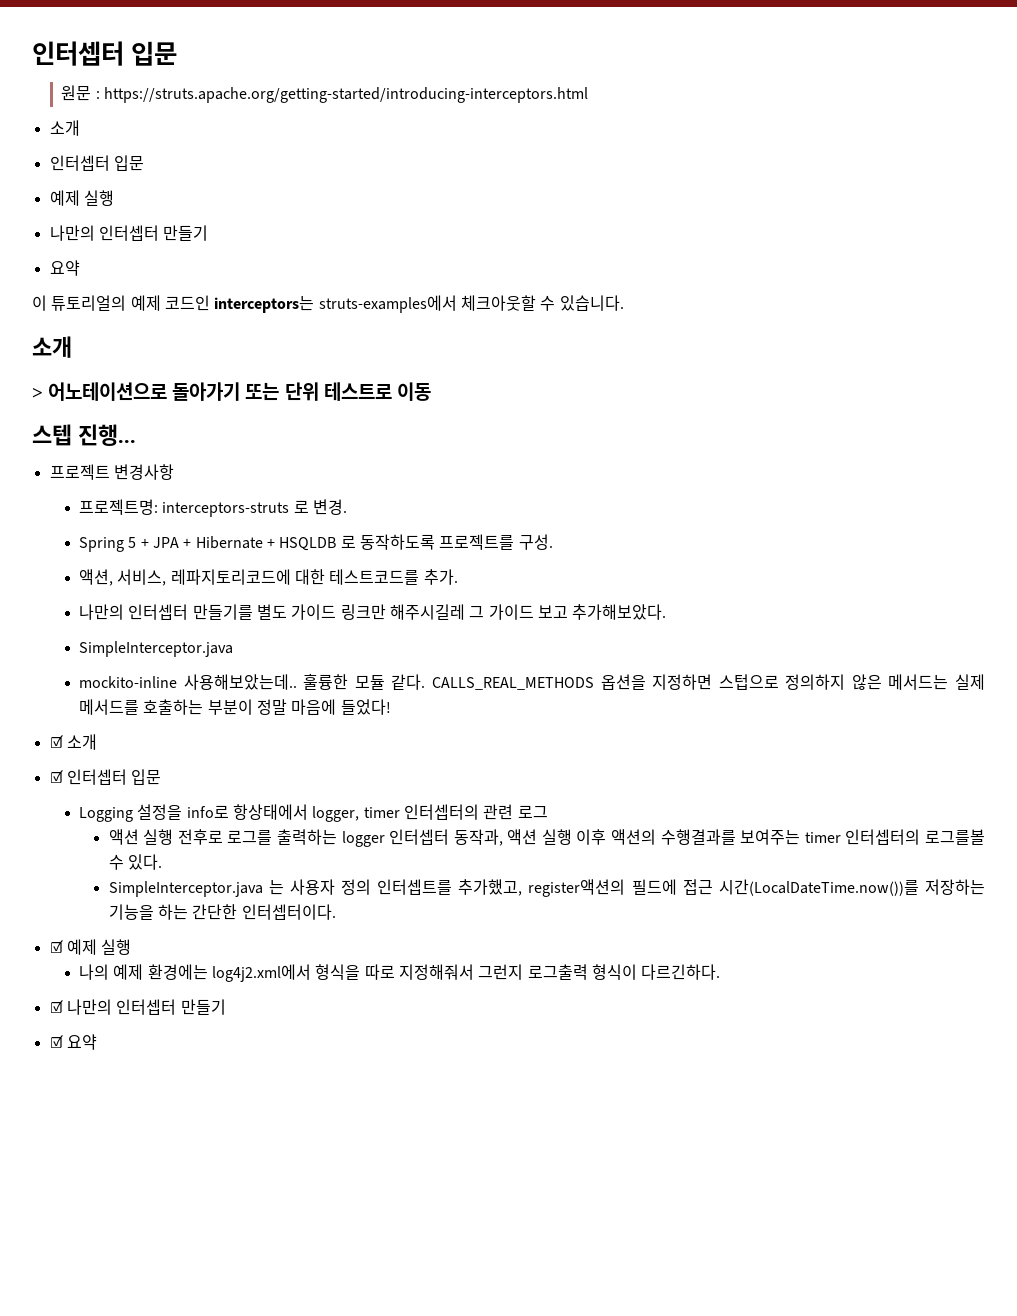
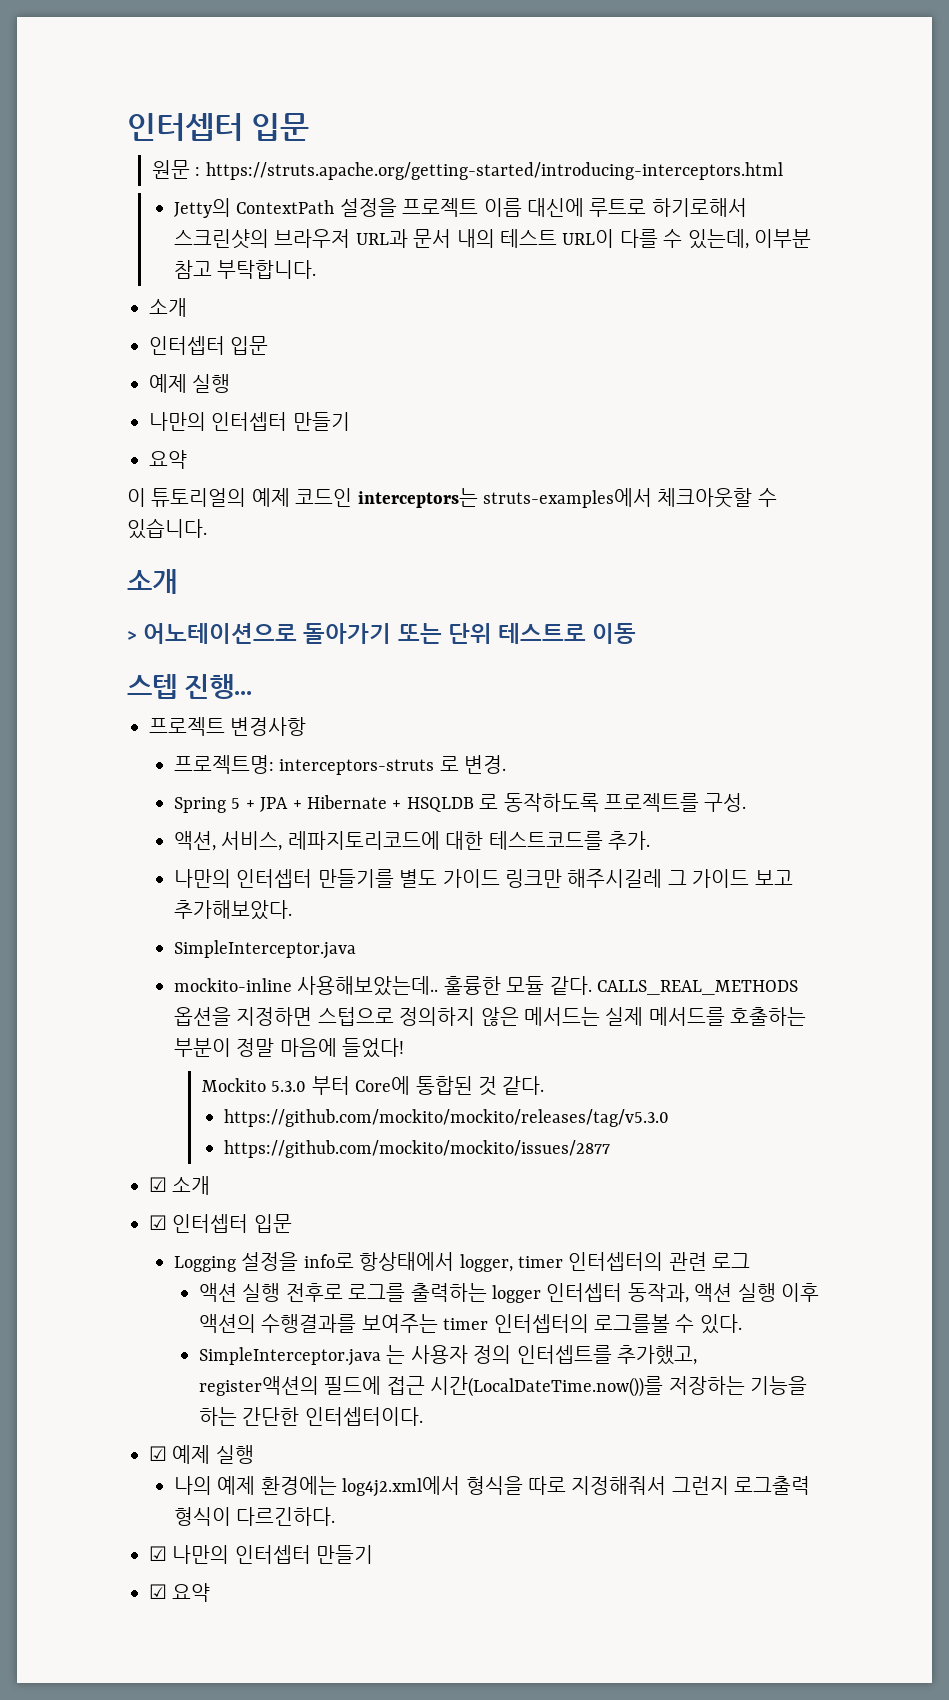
(589, 95) none -> [173,198,747,218] [173,229,811,249] [173,260,317,279] // Jetty의 ContextPath 설정을 프로젝트 이름 대신에 루트로 하기로해서 스크린샷의 브라우저 URL과 문서 내의 테스트 URL이 다를 수 있는데, 이부분 참고 부탁합니다.
(391, 707) none -> [201,1076,545,1096] [223,1109,669,1127] [223,1140,610,1158] // Mockito 5.3.0 부터 Core에 통합된 것 같다. // https://github.com/mockito/mockito/releases/tag/v5.3.0 // https://github.com/mockito/mockito/issues/2877

